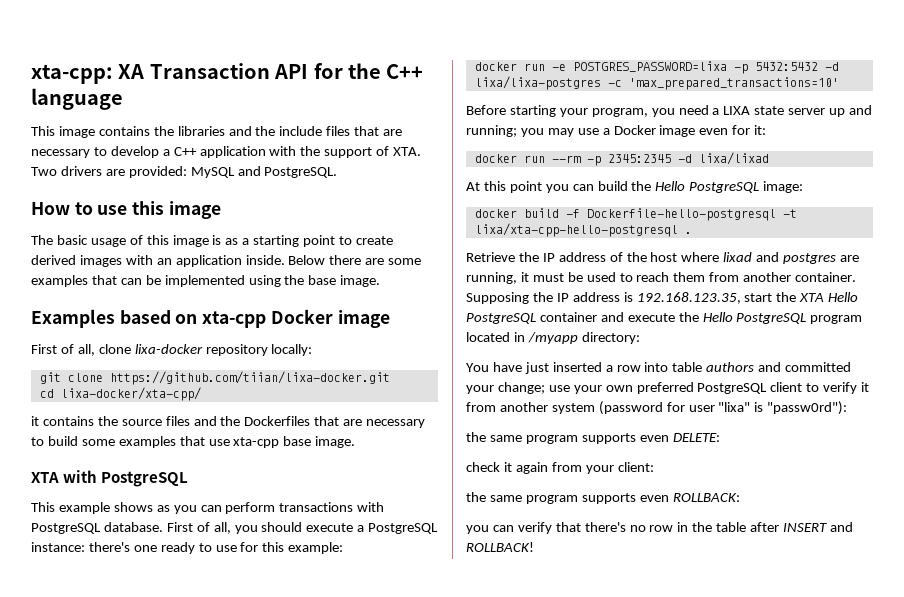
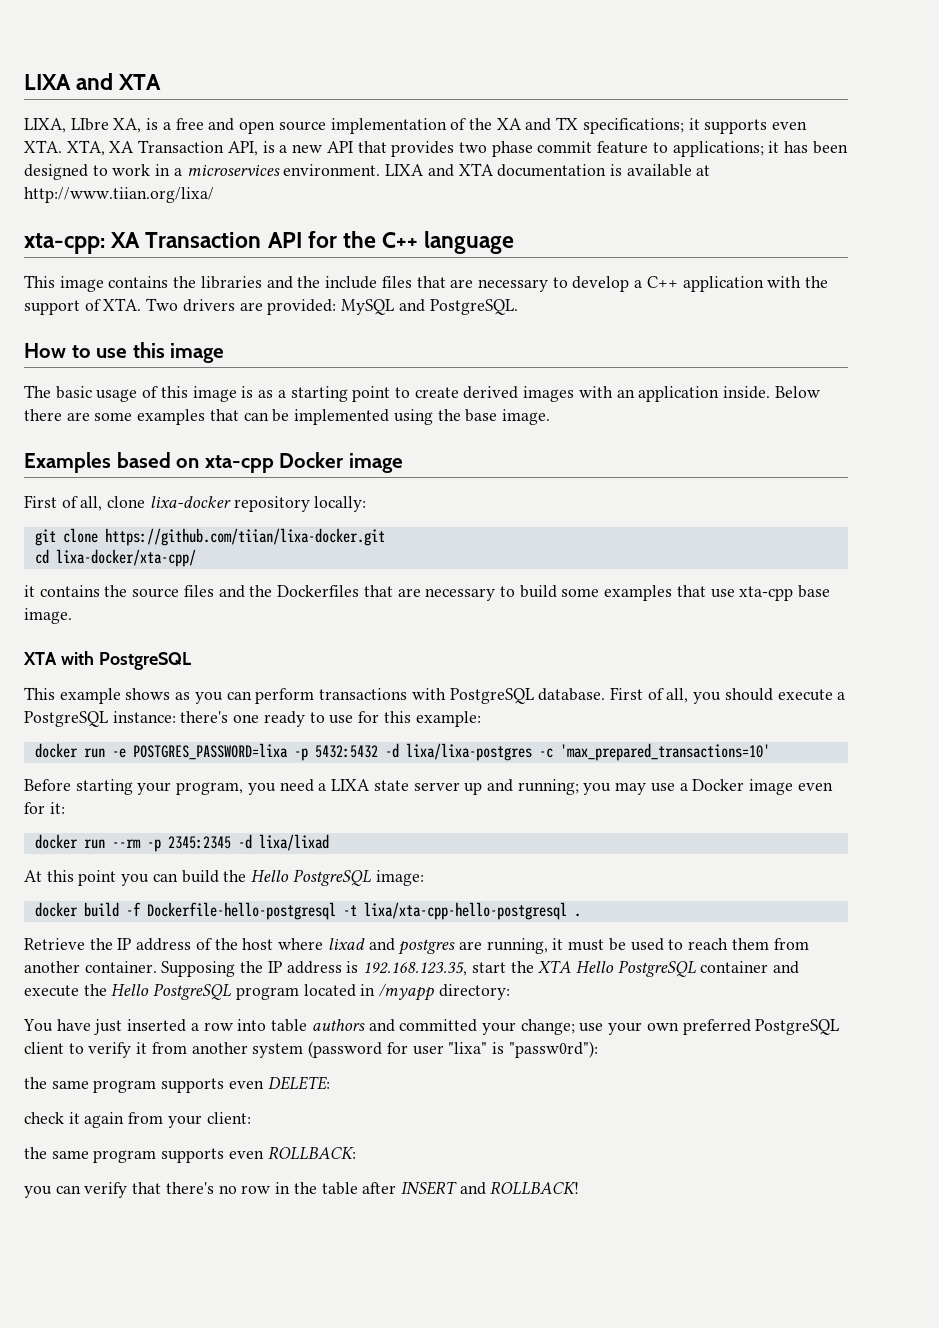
(31, 74) none -> [24,73,162,90] [24,117,808,134] [24,140,848,157] [24,163,711,180] [24,187,214,203] LIXA and XTA // LIXA, LIbre XA, is a free and open source implementation of the XA and TX specifications; it supports even XTA. XTA, XA Transaction API, is a new API that provides two phase commit feature to applications; it has been designed to work in a microservices environment. LIXA and XTA documentation is available at http://www.tiian.org/lixa/ //

